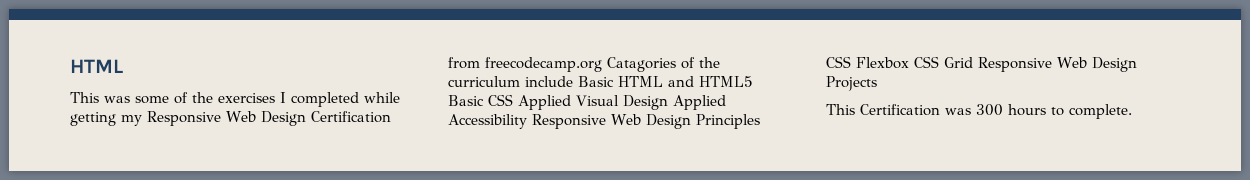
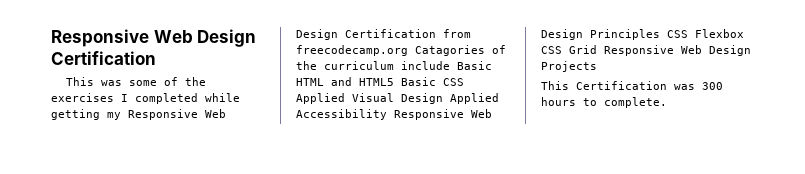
[70,59,123,73] HTML -> [51,29,257,47] [51,51,156,65] Responsive Web Design Certification

